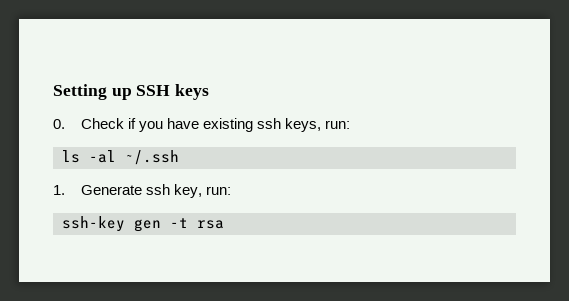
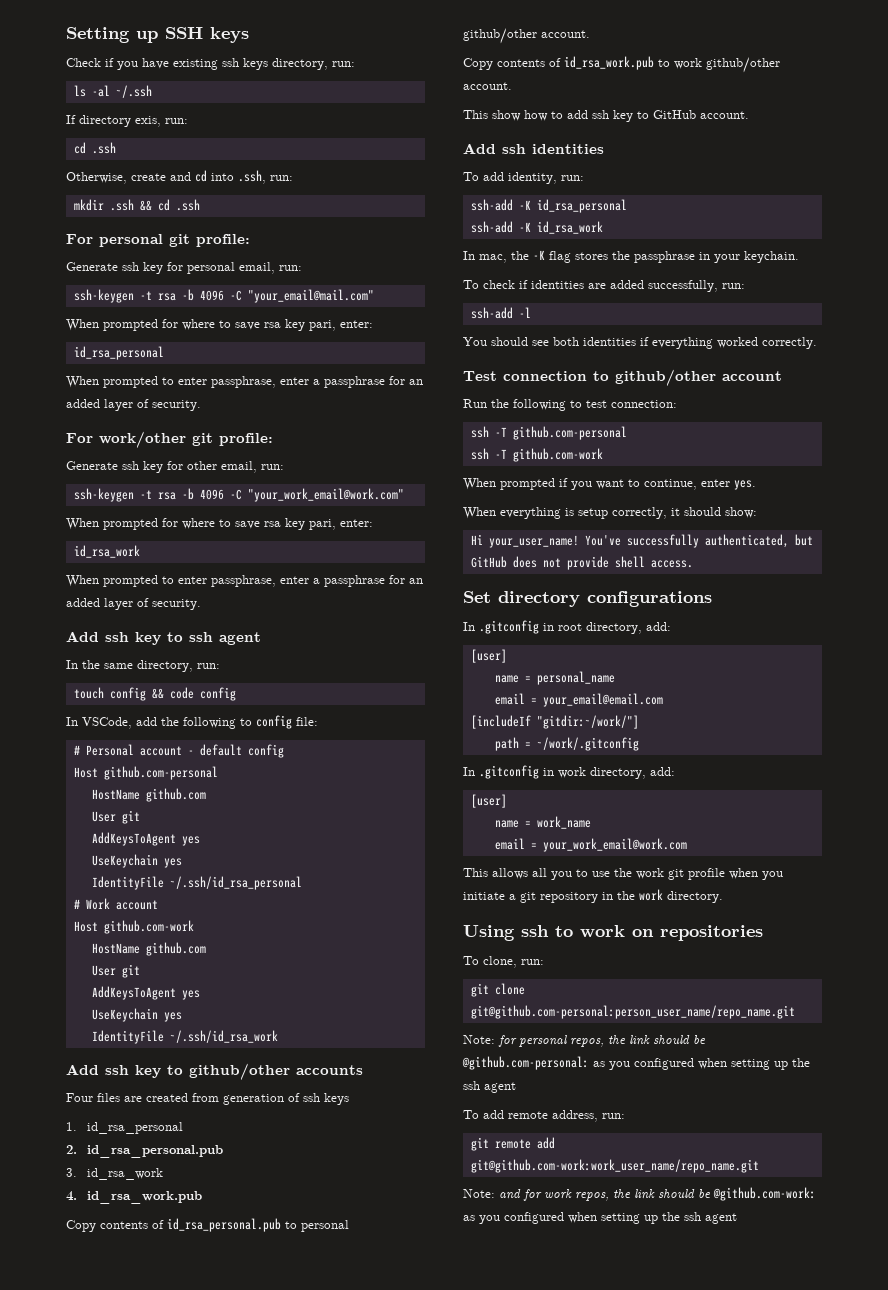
[53,119,65,129] 0. -> (249, 35) none
[285,118,322,132] keys, -> [243,58,328,70] keys directory,
[53,184,232,198] [62,216,224,232] 1. Generate ssh key, run: // ssh-key gen -t rsa -> [66,115,188,127] [73,142,116,154] [66,170,293,184] [73,199,200,211] [66,234,250,247] [66,262,302,274] [73,289,374,303] [66,319,373,331] [73,346,164,360] [66,376,423,388] [66,399,201,411] [66,431,273,448] [66,461,284,473] [73,488,404,502] [66,518,373,530] [73,545,140,558] [66,575,423,587] [66,598,201,610] [66,631,261,645] [66,660,220,672] [73,687,236,701] [66,715,318,729] [73,744,284,758] [73,766,218,780] [91,788,206,802] [91,810,140,824] [91,832,200,846] [91,854,182,868] [91,876,302,890] [73,898,158,910] [73,920,194,934] [91,942,206,956] [91,964,140,978] [91,986,200,1000] [91,1008,182,1022] [91,1030,278,1044] [66,1063,363,1080] [66,1093,349,1105] [66,1122,183,1134] [66,1145,223,1158] [66,1168,163,1180] [66,1191,202,1204] [66,1218,349,1232] [463,28,590,44] [463,56,780,73] [463,82,512,90] [463,110,749,122] [463,143,604,154] [463,172,584,184] [470,199,627,213] [470,221,603,234] [463,250,799,263] [463,280,745,292] [470,307,531,319] [463,337,817,349] [463,369,782,386] [463,399,677,411] [470,426,627,440] [470,448,603,462] [463,478,756,490] [463,507,757,519] [470,534,813,548] [470,556,693,570] [463,591,712,607] [463,620,671,634] [470,649,507,663] [494,671,615,685] [494,693,663,707] [470,715,639,729] [494,737,639,751] [463,765,675,779] [470,794,507,808] [494,816,591,829] [494,838,687,852] [463,868,783,880] [463,889,723,903] [463,925,763,941] [463,956,544,968] [470,983,525,997] [470,1005,795,1019] [463,1035,706,1047] [462,1056,810,1070] [463,1081,516,1093] [463,1110,625,1122] [470,1137,555,1151] [470,1159,759,1173] [463,1187,816,1201] [463,1212,737,1224] If directory exis, run: // cd .ssh // Otherwise, create and cd into .ssh, run: // mkdir .ssh && cd .ssh // For personal git profile: // Generate ssh key for personal email, run: // ssh-keygen -t rsa -b 4096 -C "your_email@mail.com" // When prompted for where to save rsa key pari, enter: // id_rsa_personal // When prompted to enter passphrase, enter a passphrase for an added layer of security. // For work/other git profile: // Generate ssh key for other email, run: // ssh-keygen -t rsa -b 4096 -C "your_work_email@work.com" // When prompted for where to save rsa key pari, enter: // id_rsa_work // When prompted to enter passphrase, enter a passphrase for an added layer of security. // Add ssh key to ssh agent // In the same directory, run: // touch config && code config // In VSCode, add the following to config file: // # Personal account - default config // Host github.com-personal // HostName github.com // User git // AddKeysToAgent yes // UseKeychain yes // IdentityFile ~/.ssh/id_rsa_personal // # Work account // Host github.com-work // HostName github.com // User git // AddKeysToAgent yes // UseKeychain yes // IdentityFile ~/.ssh/id_rsa_work // Add ssh key to github/other accounts // Four files are created from generation of ssh keys // 1. id_rsa_personal // 2. id_rsa_personal.pub // 3. id_rsa_work // 4. id_rsa_work.pub // Copy contents of id_rsa_personal.pub to personal github/other account. // Copy contents of id_rsa_work.pub to work github/other account. // This show how to add ssh key to GitHub account. // Add ssh identities // To add identity, run: // ssh-add -K id_rsa_personal // ssh-add -K id_rsa_work // In mac, the -K flag stores the passphrase in your keychain. // To check if identities are added successfully, run: // ssh-add -l // You should see both identities if everything worked correctly. // Test connection to github/other account // Run the following to test connection: // ssh -T github.com-personal // ssh -T github.com-work // When prompted if you want to continue, enter yes. // When everything is setup correctly, it should show: // Hi your_user_name! You've successfully authenticated, but GitHub does not provide shell access. // Set directory configurations // In .gitconfig in root directory, add: // [user] // name = personal_name // email = your_email@email.com // [includeIf "gitdir:~/work/"] // path = ~/work/.gitconfig // In .gitconfig in work directory, add: // [user] // name = work_name // email = your_work_email@work.com // This allows all you to use the work git profile when you initiate a git repository in the work directory. // Using ssh to work on repositories // To clone, run: // git clone git@github.com-personal:person_user_name/repo_name.git // Note: for personal repos, the link should be @github.com-personal: as you configured when setting up the ssh agent // To add remote address, run: // git remote add git@github.com-work:work_user_name/repo_name.git // Note: and for work repos, the link should be @github.com-work: as you configured when setting up the ssh agent

